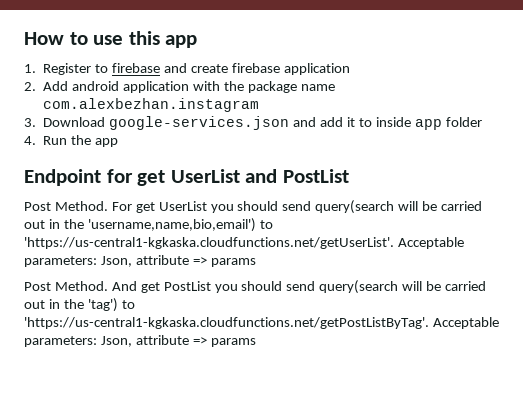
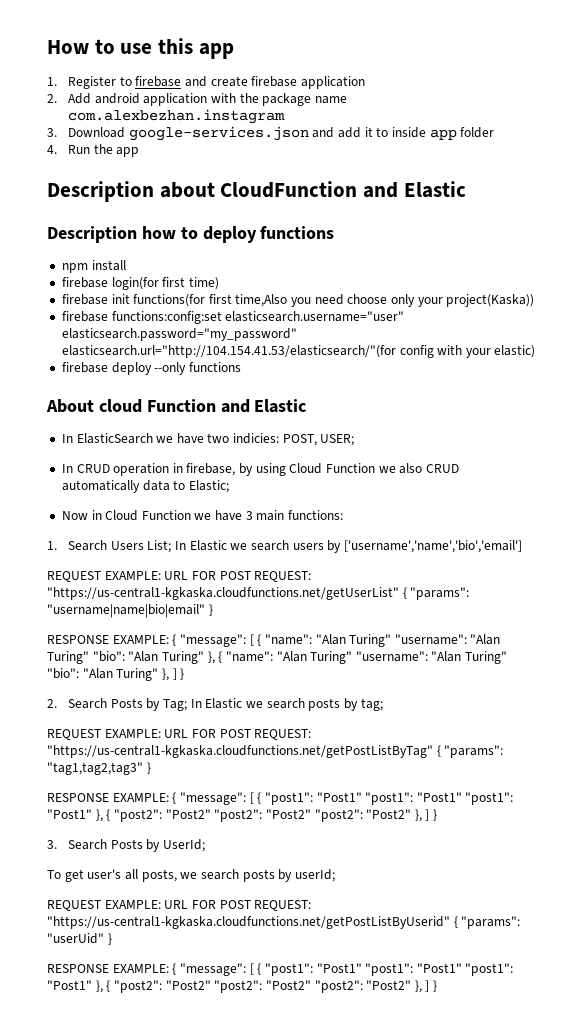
[24,169,349,186] [24,200,483,214] [24,218,273,232] [24,237,464,249] [24,255,256,267] [24,280,487,294] [24,298,135,312] [24,317,499,329] [24,335,256,347] Endpoint for get UserList and PostList // Post Method. For get UserList you should send query(search will be carried out in the 'username,name,bio,email') to 'https://us-central1-kgkaska.cloudfunctions.net/getUserList'. Acceptable parameters: Json, attribute => params // Post Method. And get PostList you should send query(search will be carried out in the 'tag') to 'https://us-central1-kgkaska.cloudfunctions.net/getPostListByTag'. Acceptable parameters: Json, attribute => params -> [47,181,466,202] [47,226,335,243] [61,260,126,273] [61,277,219,290] [61,294,535,307] [61,311,405,324] [61,328,297,341] [61,345,536,358] [61,362,241,375] [46,399,307,413] [61,433,355,446] [61,463,459,476] [61,480,229,493] [61,510,344,521] [47,540,522,553] [47,571,312,582] [47,587,470,600] [47,604,213,618] [47,634,501,647] [47,651,508,664] [47,668,185,681] [47,698,383,711] [47,729,312,740] [47,745,504,758] [47,762,151,775] [47,792,514,805] [47,809,438,822] [47,839,206,852] [47,869,335,882] [47,900,312,911] [47,916,521,929] [47,933,112,945] [47,963,514,976] [47,980,438,993] Description about CloudFunction and Elastic // Description how to deploy functions // npm install // firebase login(for first time) // firebase init functions(for first time,Also you need choose only your project(Kaska)) // firebase functions:config:set elasticsearch.username="user" elasticsearch.password="my_password" elasticsearch.url="http://104.154.41.53/elasticsearch/"(for config with your elastic) // firebase deploy --only functions // About cloud Function and Elastic // In ElasticSearch we have two indicies: POST, USER; // In CRUD operation in firebase, by using Cloud Function we also CRUD automatically data to Elastic; // Now in Cloud Function we have 3 main functions: // 1. Search Users List; In Elastic we search users by ['username','name','bio','email'] // REQUEST EXAMPLE: URL FOR POST REQUEST: "https://us-central1-kgkaska.cloudfunctions.net/getUserList" { "params": "username|name|bio|email" } // RESPONSE EXAMPLE: { "message": [ { "name": "Alan Turing" "username": "Alan Turing" "bio": "Alan Turing" }, { "name": "Alan Turing" "username": "Alan Turing" "bio": "Alan Turing" }, ] } // 2. Search Posts by Tag; In Elastic we search posts by tag; // REQUEST EXAMPLE: URL FOR POST REQUEST: "https://us-central1-kgkaska.cloudfunctions.net/getPostListByTag" { "params": "tag1,tag2,tag3" } // RESPONSE EXAMPLE: { "message": [ { "post1": "Post1" "post1": "Post1" "post1": "Post1" }, { "post2": "Post2" "post2": "Post2" "post2": "Post2" }, ] } // 3. Search Posts by UserId; // To get user's all posts, we search posts by userId; // REQUEST EXAMPLE: URL FOR POST REQUEST: "https://us-central1-kgkaska.cloudfunctions.net/getPostListByUserid" { "params": "userUid" } // RESPONSE EXAMPLE: { "message": [ { "post1": "Post1" "post1": "Post1" "post1": "Post1" }, { "post2": "Post2" "post2": "Post2" "post2": "Post2" }, ] }

